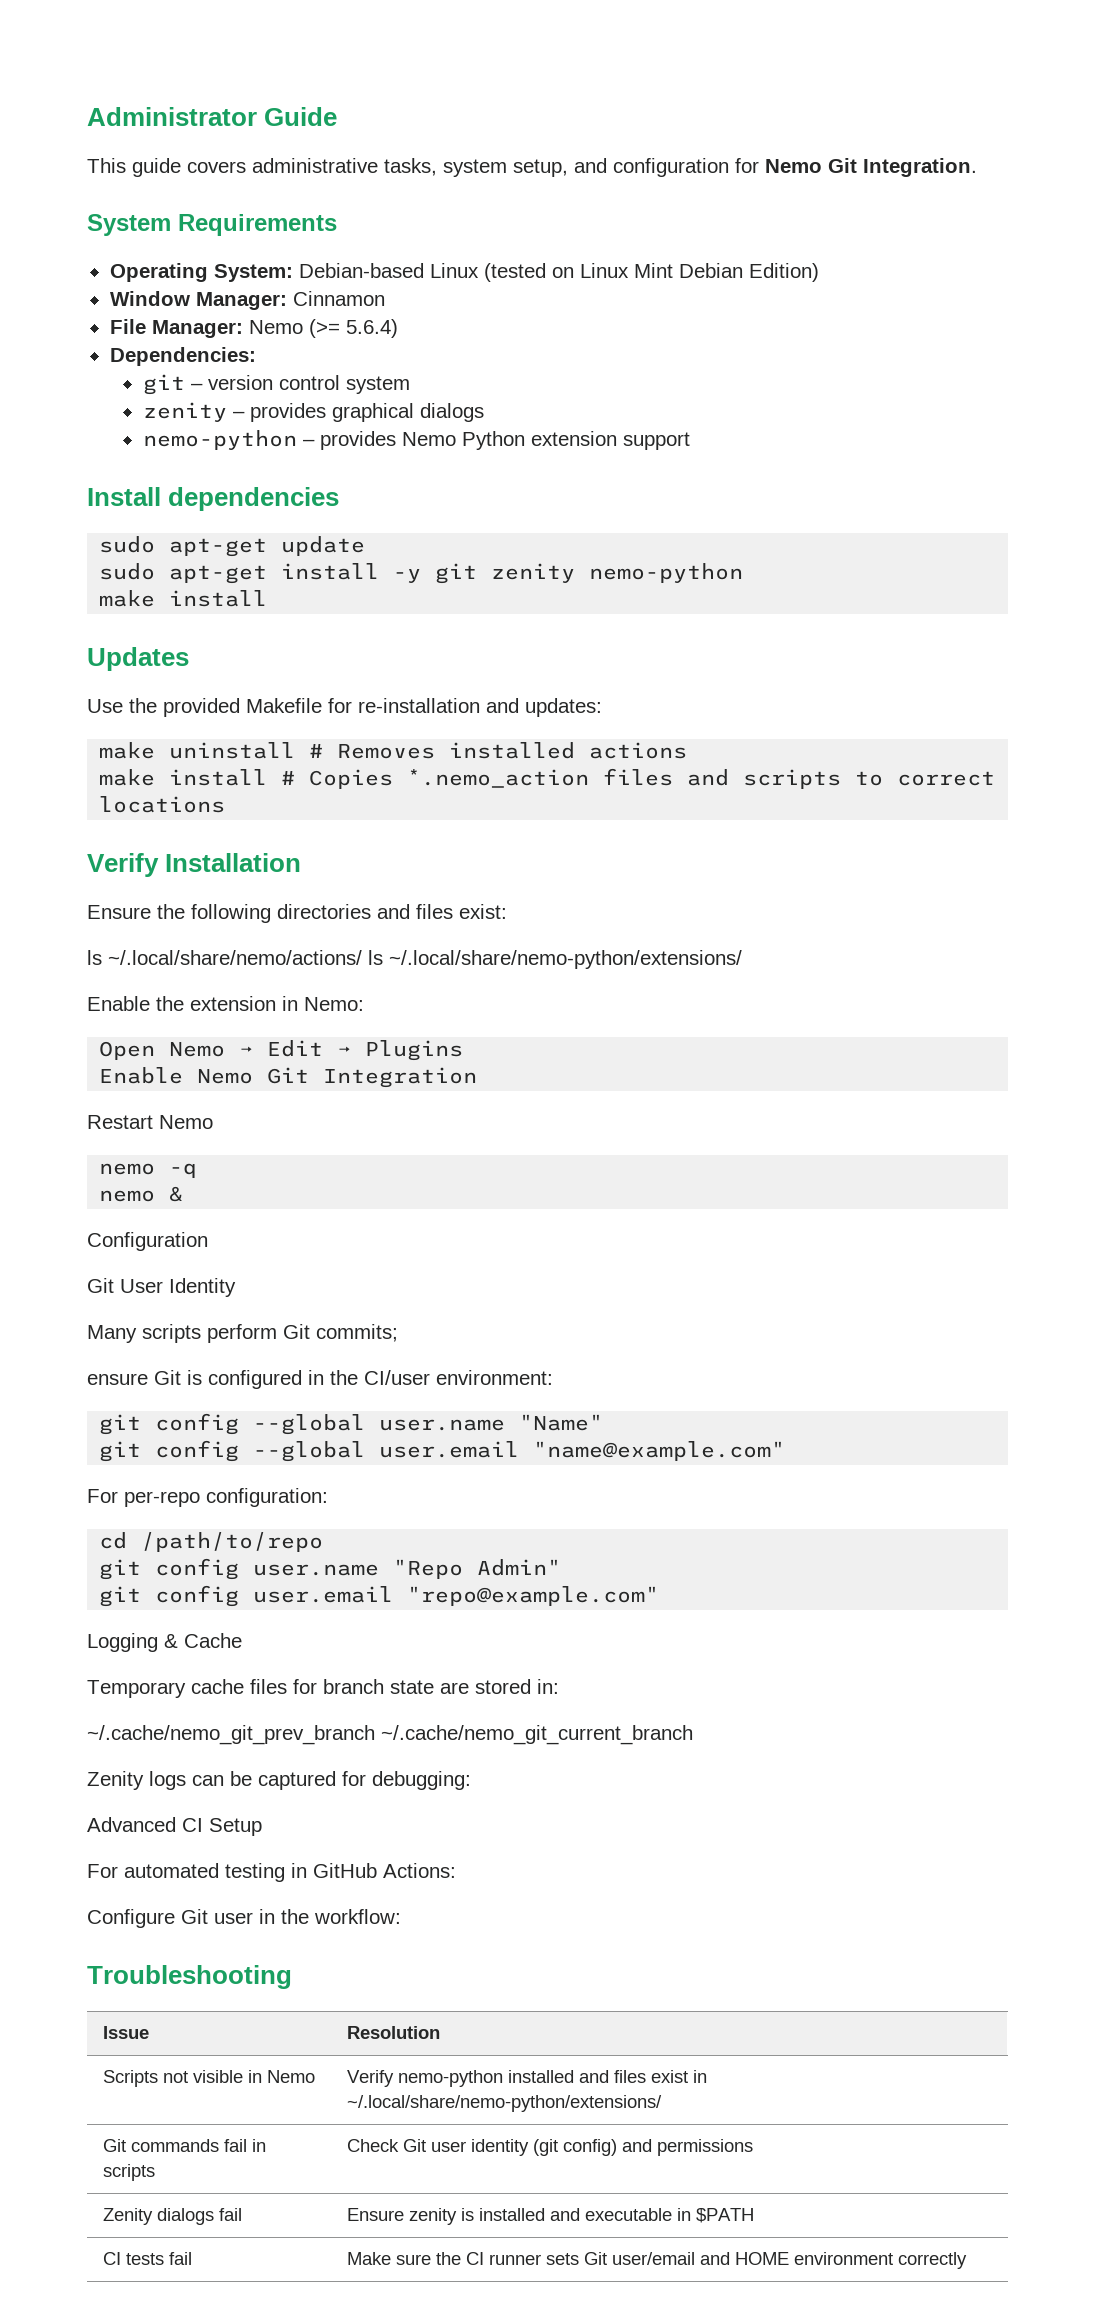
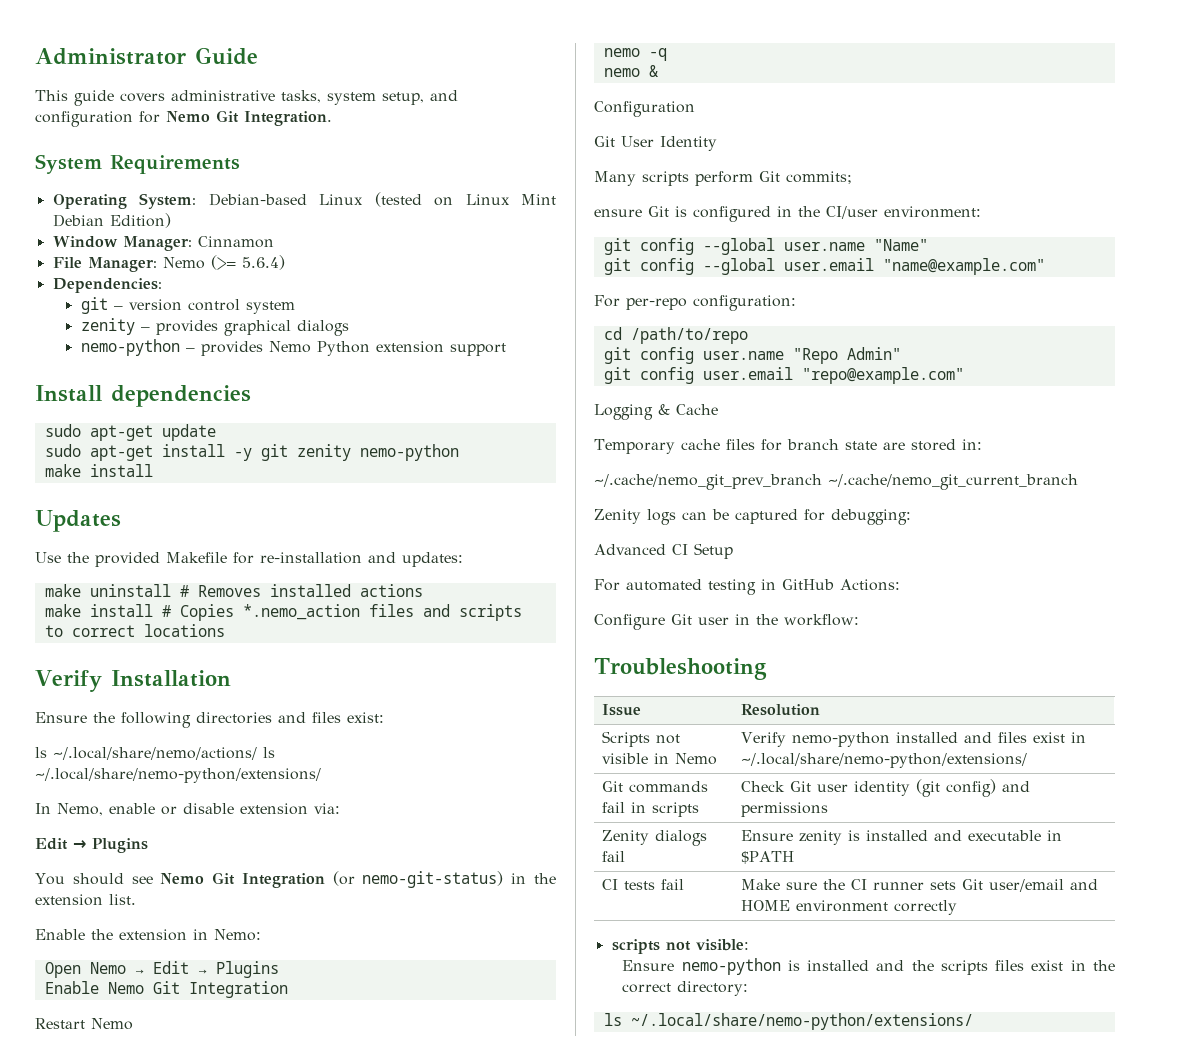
(742, 959) none -> [35,803,340,816] [35,838,148,853] [35,871,557,888] [35,894,136,906] // In Nemo, enable or disable extension via: // Edit → Plugins // You should see Nemo Git Integration (or nemo-git-status) in the extension list.
(967, 2260) none -> [611,939,749,954] [622,958,1115,975] [622,981,749,996] [603,1013,973,1030] // scripts not visible: // Ensure nemo-python is installed and the scripts files exist in the correct directory: // ls ~/.local/share/nemo-python/extensions/

